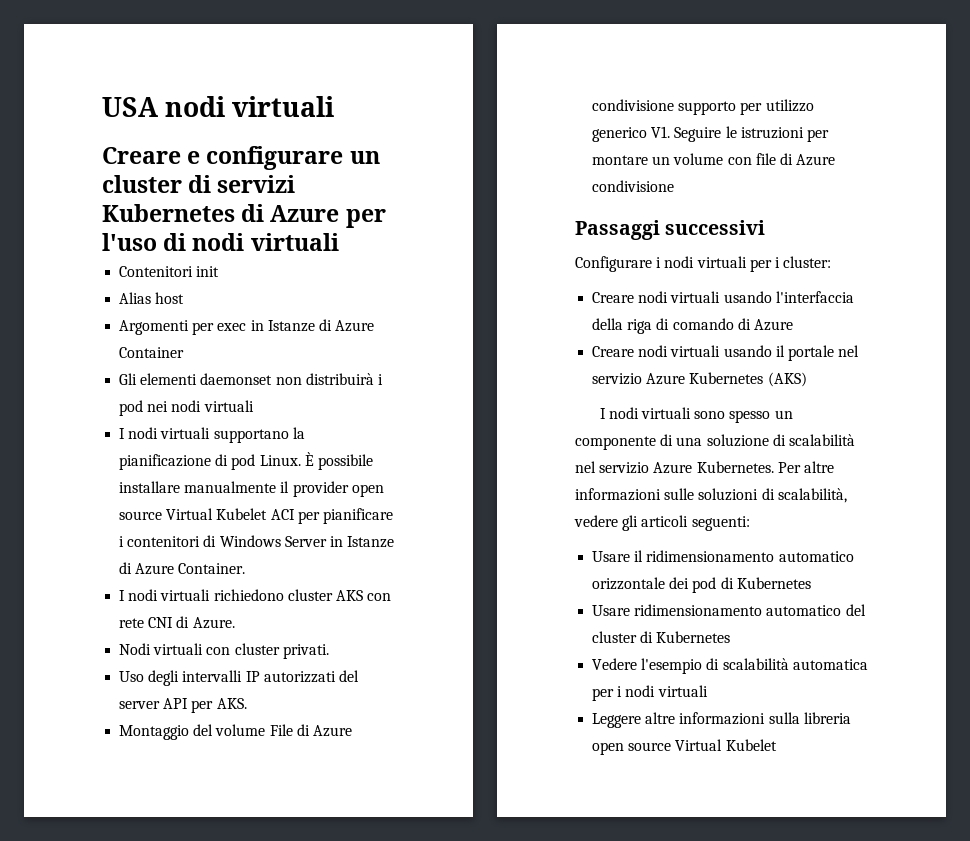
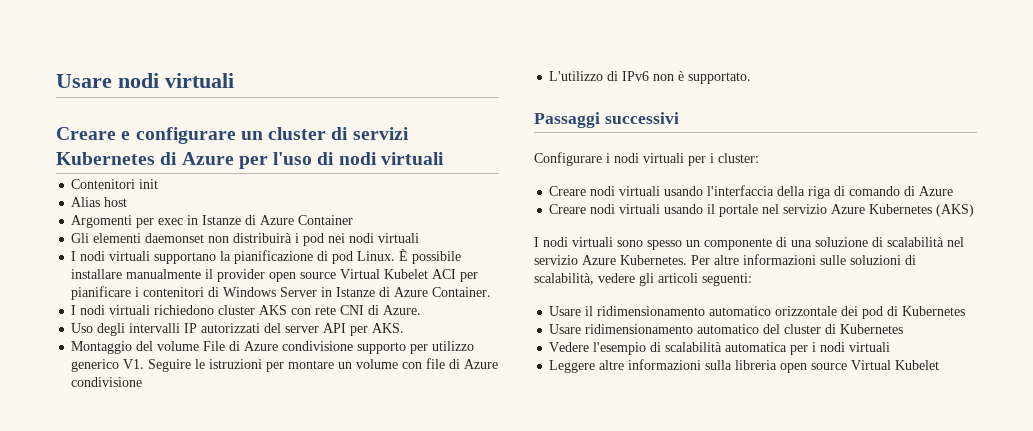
[102,97,158,117] USA -> [56,74,112,88] Usare
[119,643,329,659] // Nodi virtuali con cluster privati. -> (422, 310) none
(675, 186) none -> [549,71,752,84] // L'utilizzo di IPv6 non è supportato.

